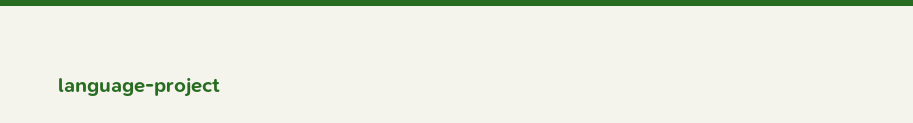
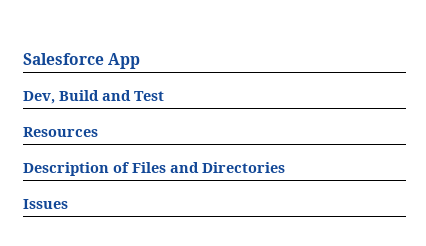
[58,77,220,97] language-project -> [23,53,141,69] [23,90,164,104] [23,127,98,137] [23,162,285,176] [23,199,68,209] Salesforce App // Dev, Build and Test // Resources // Description of Files and Directories // Issues

